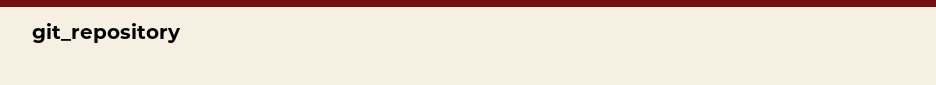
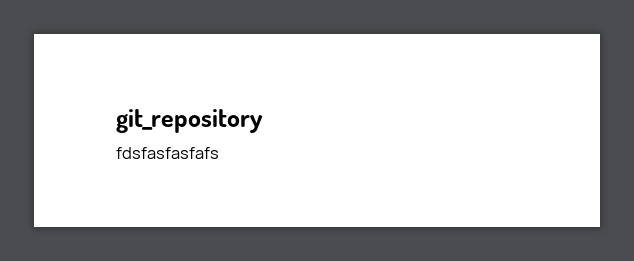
(181, 33) none -> [116,147,219,159] // fdsfasfasfafs

